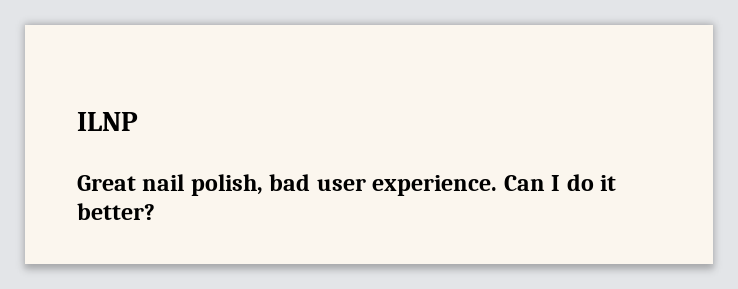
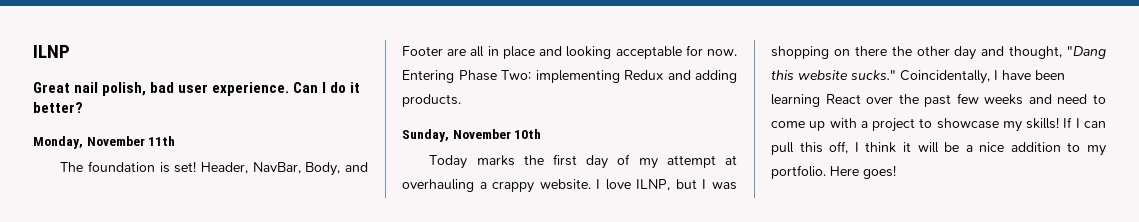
(155, 211) none -> [33,136,176,149] [60,161,368,176] [402,45,737,59] [402,70,737,83] [402,94,461,107] [402,129,542,142] [429,154,737,169] [402,179,737,193] [771,46,1106,60] [771,70,1065,84] [771,93,1106,107] [771,117,1106,132] [771,141,1106,156] [771,165,896,179] // Monday, November 11th // The foundation is set! Header, NavBar, Body, and Footer are all in place and looking acceptable for now. Entering Phase Two: implementing Redux and adding products. // Sunday, November 10th // Today marks the first day of my attempt at overhauling a crappy website. I love ILNP, but I was shopping on there the other day and thought, "Dang this website sucks." Coincidentally, I have been learning React over the past few weeks and need to come up with a project to showcase my skills! If I can pull this off, I think it will be a nice addition to my portfolio. Here goes!

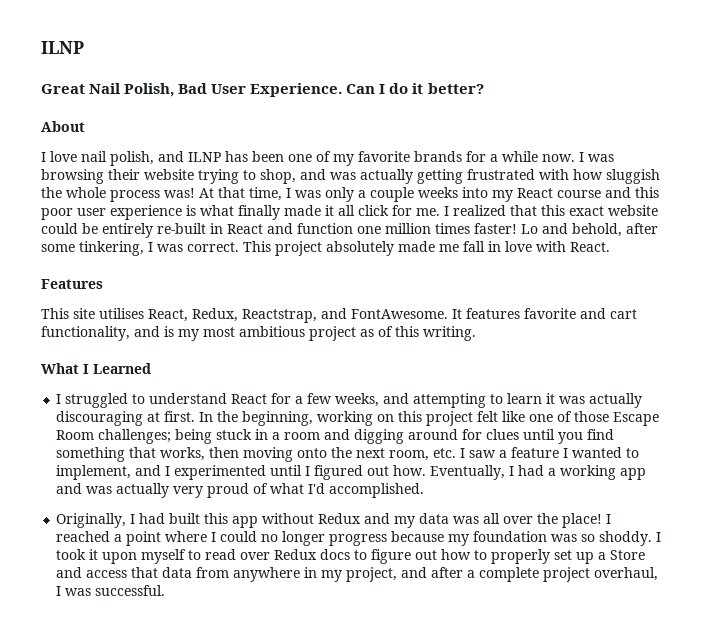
[74,82,290,96] nail polish, bad user experience. -> [89,83,343,97] Nail Polish, Bad User Experience.
[33,136,176,149] [60,161,368,176] [402,45,737,59] [402,70,737,83] [402,94,461,107] [402,129,542,142] [429,154,737,169] [402,179,737,193] [771,46,1106,60] [771,70,1065,84] [771,93,1106,107] [771,117,1106,132] [771,141,1106,156] [771,165,896,179] Monday, November 11th // The foundation is set! Header, NavBar, Body, and Footer are all in place and looking acceptable for now. Entering Phase Two: implementing Redux and adding products. // Sunday, November 10th // Today marks the first day of my attempt at overhauling a crappy website. I love ILNP, but I was shopping on there the other day and thought, "Dang this website sucks." Coincidentally, I have been learning React over the past few weeks and need to come up with a project to showcase my skills! If I can pull this off, I think it will be a nice addition to my portfolio. Here goes! -> [41,121,85,132] [41,151,614,166] [41,169,660,184] [41,187,659,202] [41,205,658,220] [41,223,658,238] [41,241,610,256] [41,279,103,289] [41,308,637,323] [41,326,476,341] [41,363,151,374] [56,393,643,408] [56,411,660,426] [56,429,615,444] [56,447,640,462] [56,465,647,480] [56,483,425,498] [56,513,612,528] [56,531,662,546] [56,549,646,564] [56,567,659,582] [56,585,166,596] About // I love nail polish, and ILNP has been one of my favorite brands for a while now. I was browsing their website trying to shop, and was actually getting frustrated with how sluggish the whole process was! At that time, I was only a couple weeks into my React course and this poor user experience is what finally made it all click for me. I realized that this exact website could be entirely re-built in React and function one million times faster! Lo and behold, after some tinkering, I was correct. This project absolutely made me fall in love with React. // Features // This site utilises React, Redux, Reactstrap, and FontAwesome. It features favorite and cart functionality, and is my most ambitious project as of this writing. // What I Learned // I struggled to understand React for a few weeks, and attempting to learn it was actually discouraging at first. In the beginning, working on this project felt like one of those Escape Room challenges; being stuck in a room and digging around for clues until you find something that works, then moving onto the next room, etc. I saw a feature I wanted to implement, and I experimented until I figured out how. Eventually, I had a working app and was actually very proud of what I'd accomplished. // Originally, I had built this app without Redux and my data was all over the place! I reached a point where I could no longer progress because my foundation was so shoddy. I took it upon myself to read over Redux docs to figure out how to properly set up a Store and access that data from anywhere in my project, and after a complete project overhaul, I was successful.

